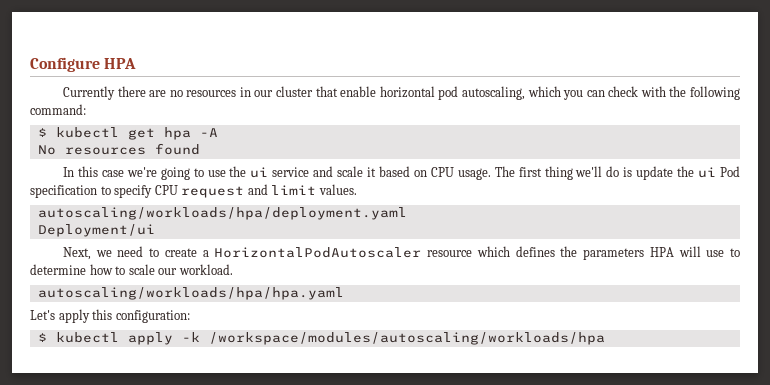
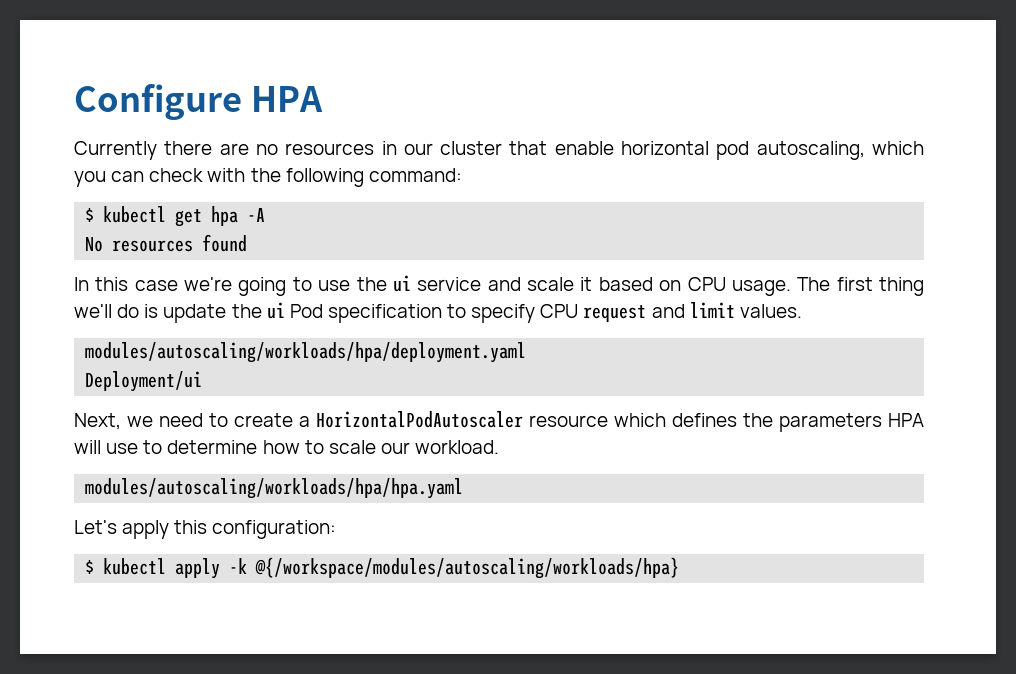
[37,207,407,220] autoscaling/workloads/hpa/deployment.yaml -> [85,342,527,363] modules/autoscaling/workloads/hpa/deployment.yaml
[37,287,344,300] autoscaling/workloads/hpa/hpa.yaml -> [85,478,464,499] modules/autoscaling/workloads/hpa/hpa.yaml
[208,332,605,345] /workspace/modules/autoscaling/workloads/hpa -> [255,557,680,579] @{/workspace/modules/autoscaling/workloads/hpa}

